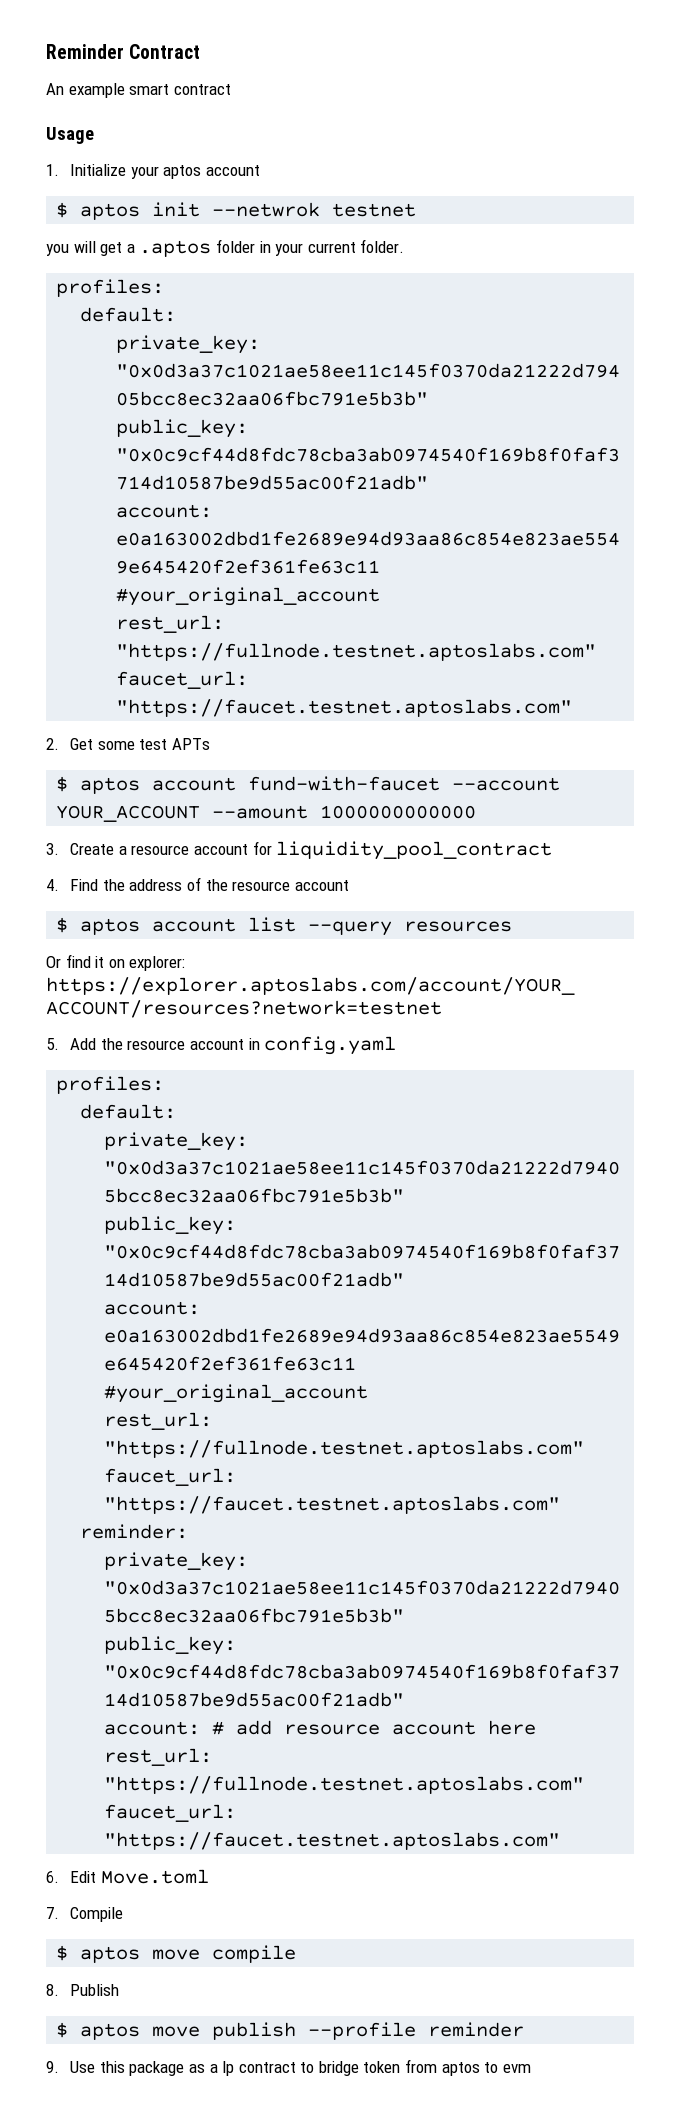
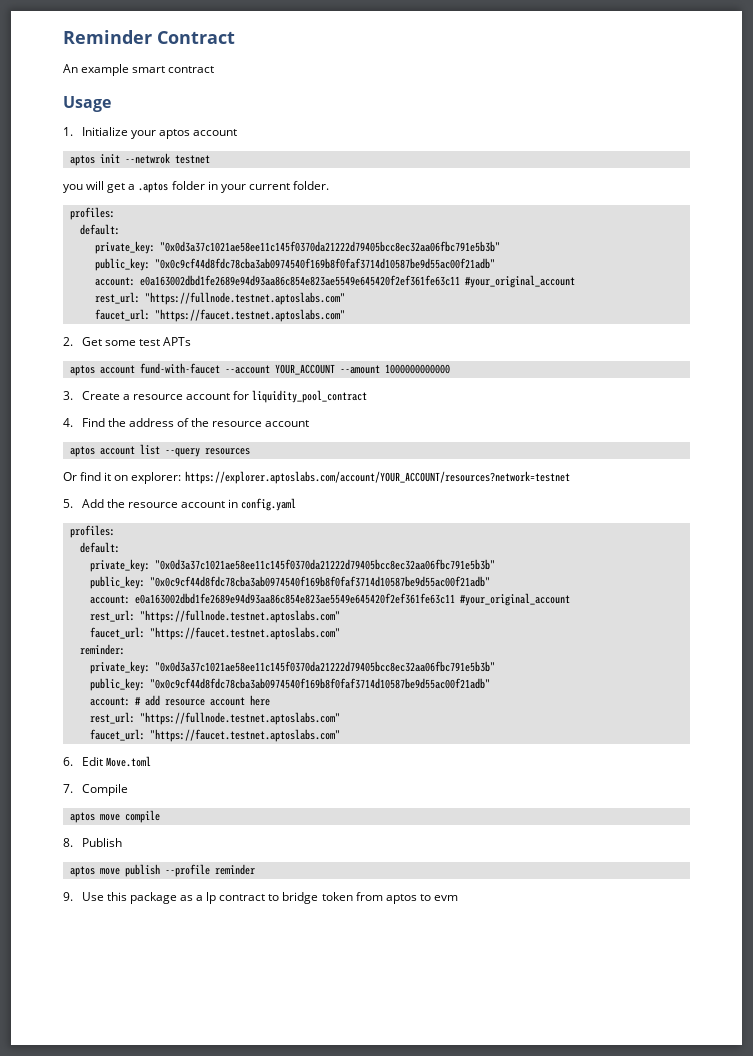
[56,202,69,218] $ -> (237, 132) none
[56,776,69,792] $ -> (191, 341) none
[56,917,69,933] $ -> (310, 423) none
[56,1945,69,1961] $ -> (128, 790) none
[56,2022,69,2038] $ -> (122, 842) none

